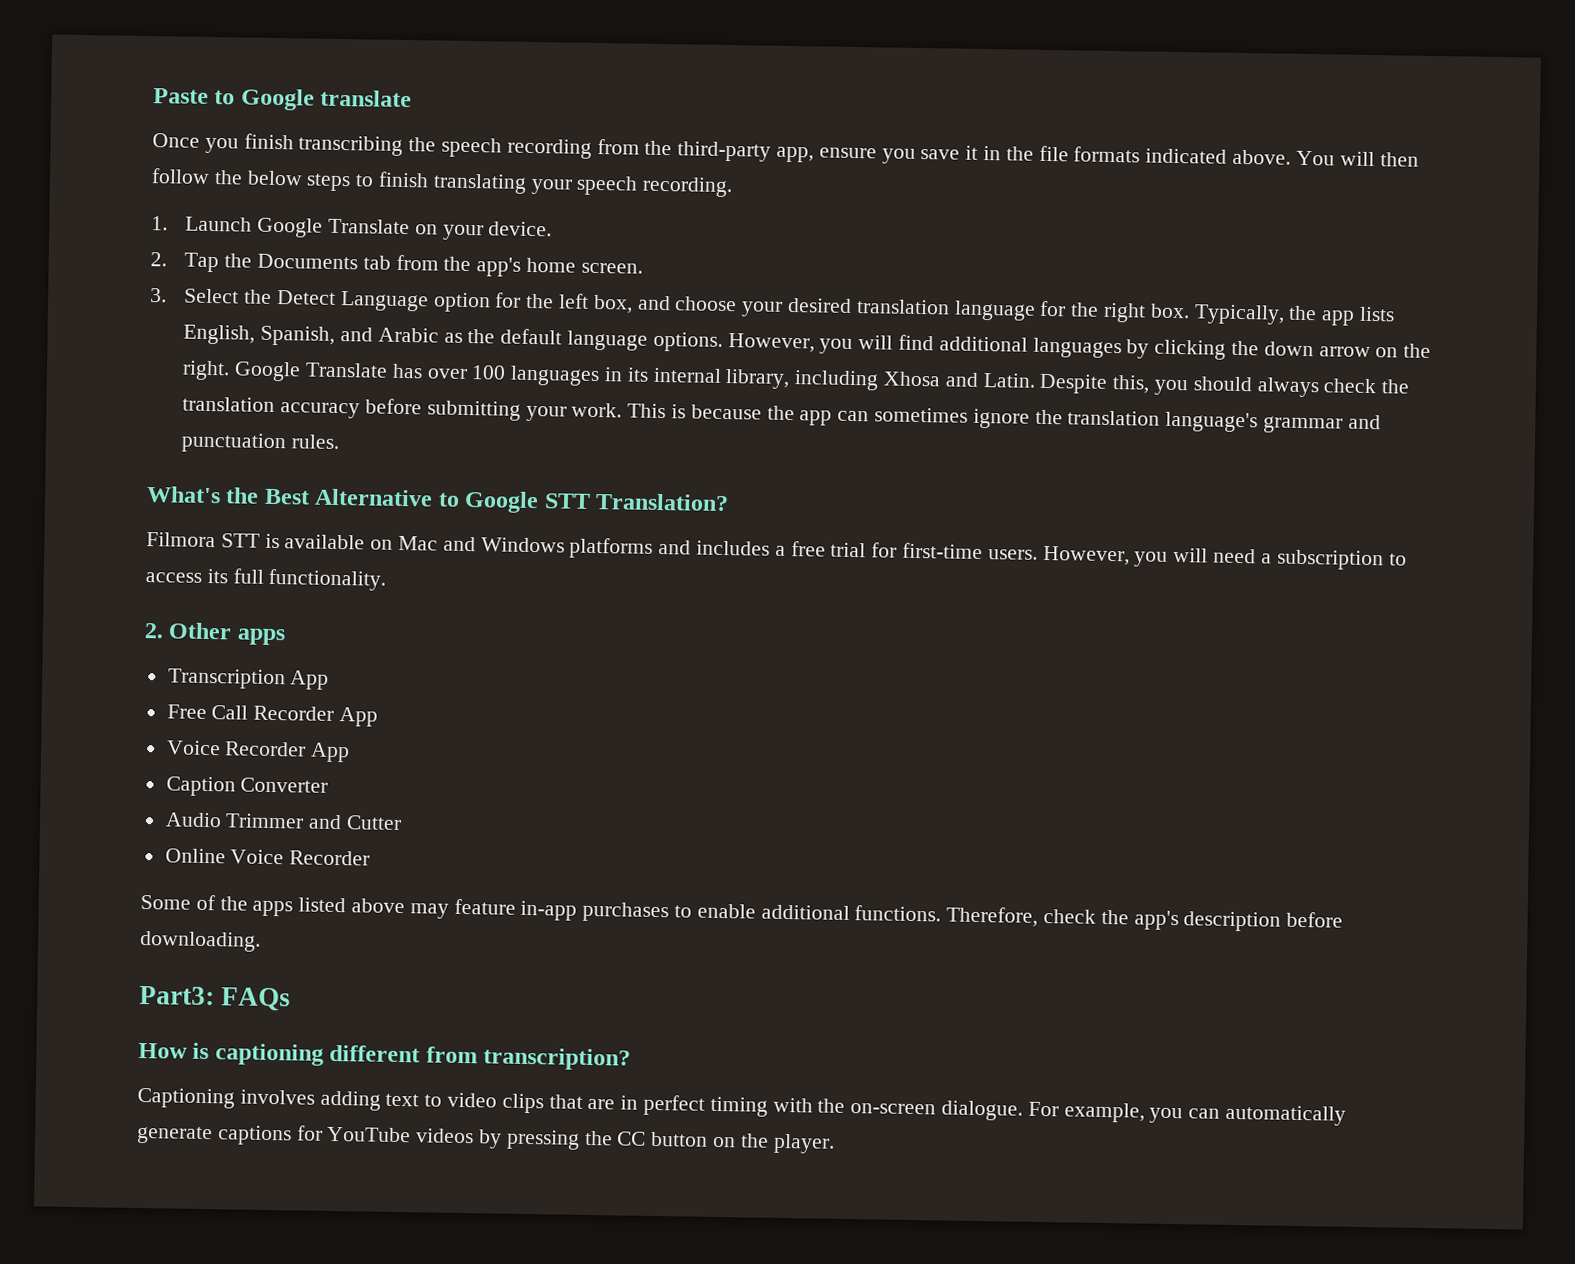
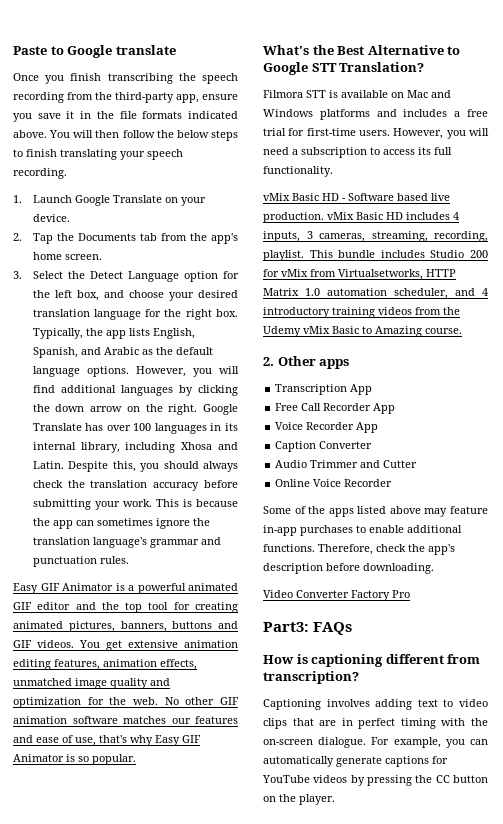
(341, 442) none -> [13,583,238,594] [13,602,238,613] [13,621,238,632] [13,640,238,651] [13,659,197,670] [13,678,170,689] [13,697,239,708] [13,716,238,724] [13,735,201,746] [13,754,136,765] // Easy GIF Animator is a powerful animated GIF editor and the top tool for creating animated pictures, banners, buttons and GIF videos. You get extensive animation editing features, animation effects, unmatched image quality and optimization for the web. No other GIF animation software matches our features and ease of use, that's why Easy GIF Animator is so popular.
(387, 579) none -> [263,193,450,201] [263,212,459,223] [263,231,488,242] [263,250,488,261] [263,269,456,280] [263,288,488,299] [263,307,460,318] [263,326,462,337] // vMix Basic HD - Software based live production. vMix Basic HD includes 4 inputs, 3 cameras, streaming, recording, playlist. This bundle includes Studio 200 for vMix from Virtualsetworks, HTTP Matrix 1.0 automation scheduler, and 4 introductory training videos from the Udemy vMix Basic to Amazing course.
(261, 941) none -> [263,590,410,601] // Video Converter Factory Pro

